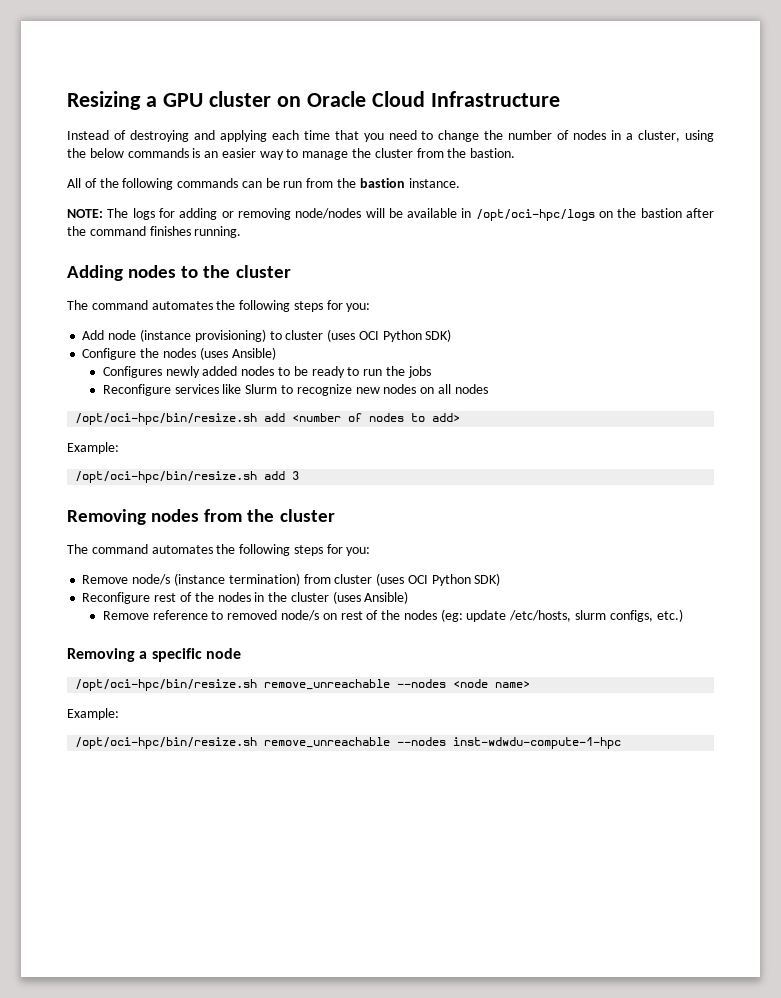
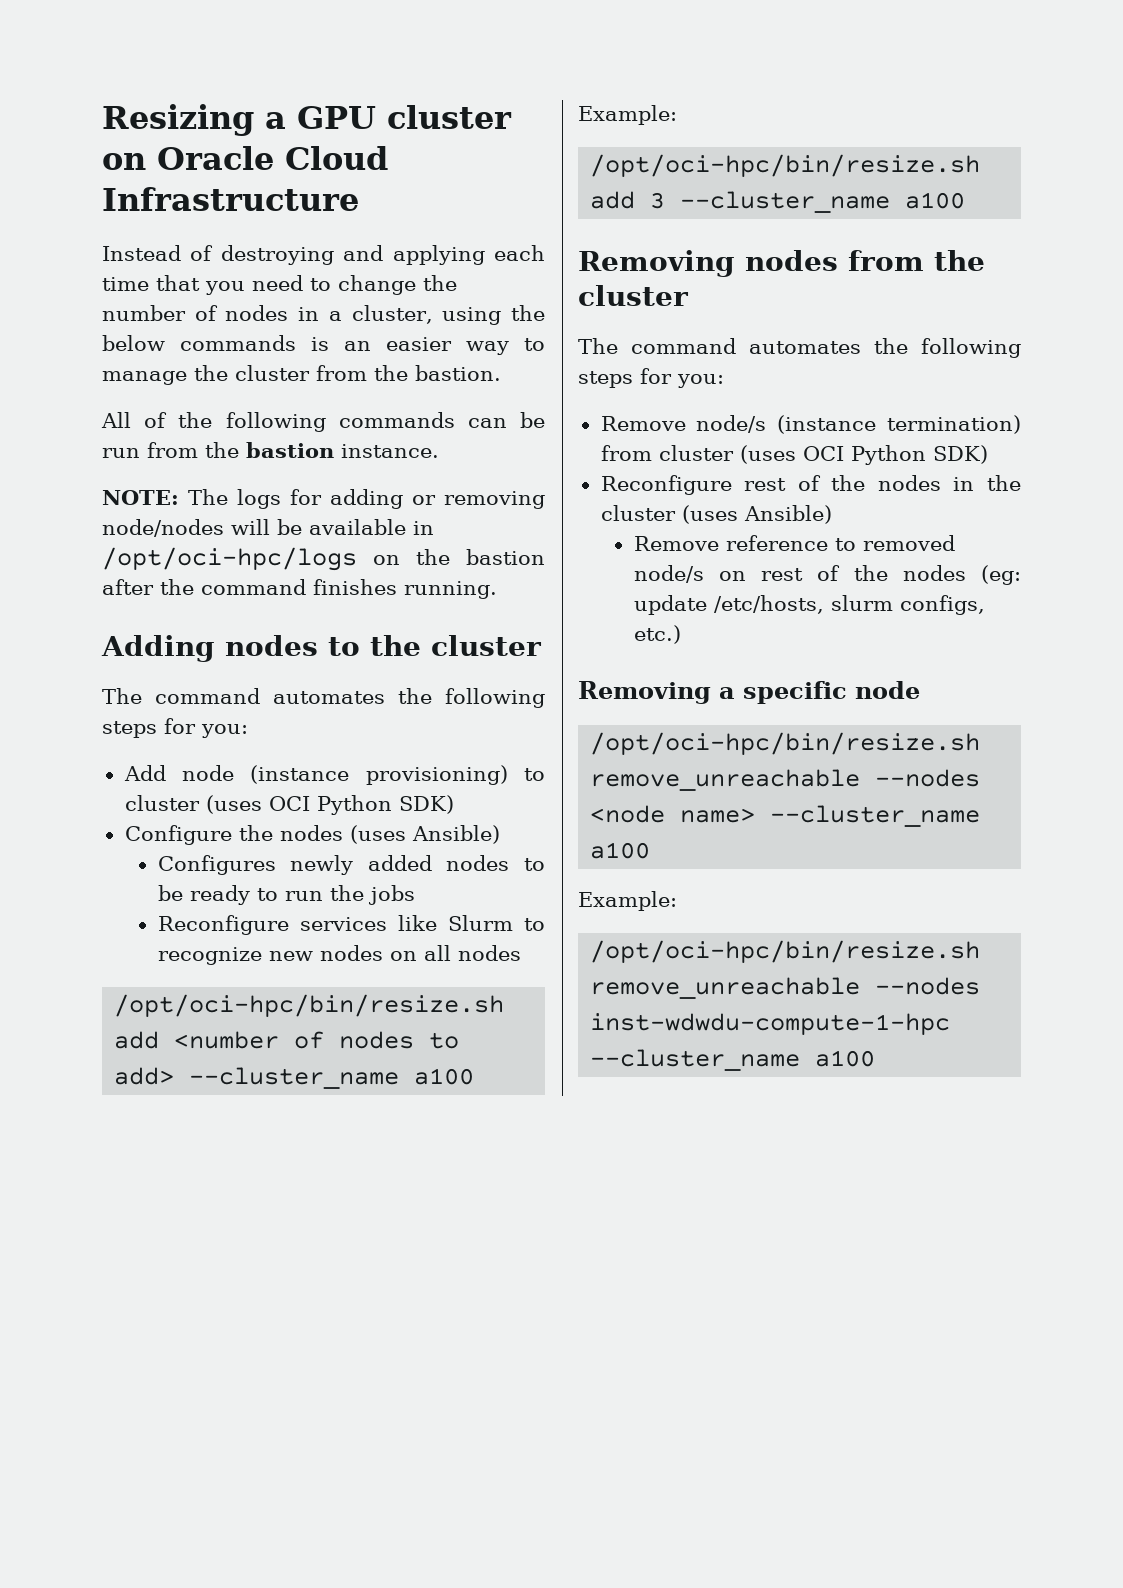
(461, 417) none -> [189,1067,475,1089] --cluster_name a100
(300, 475) none -> [680,191,966,213] --cluster_name a100
(531, 684) none -> [770,805,981,827] [590,842,651,859] --cluster_name a100
(622, 743) none -> [590,1049,876,1071] --cluster_name a100

